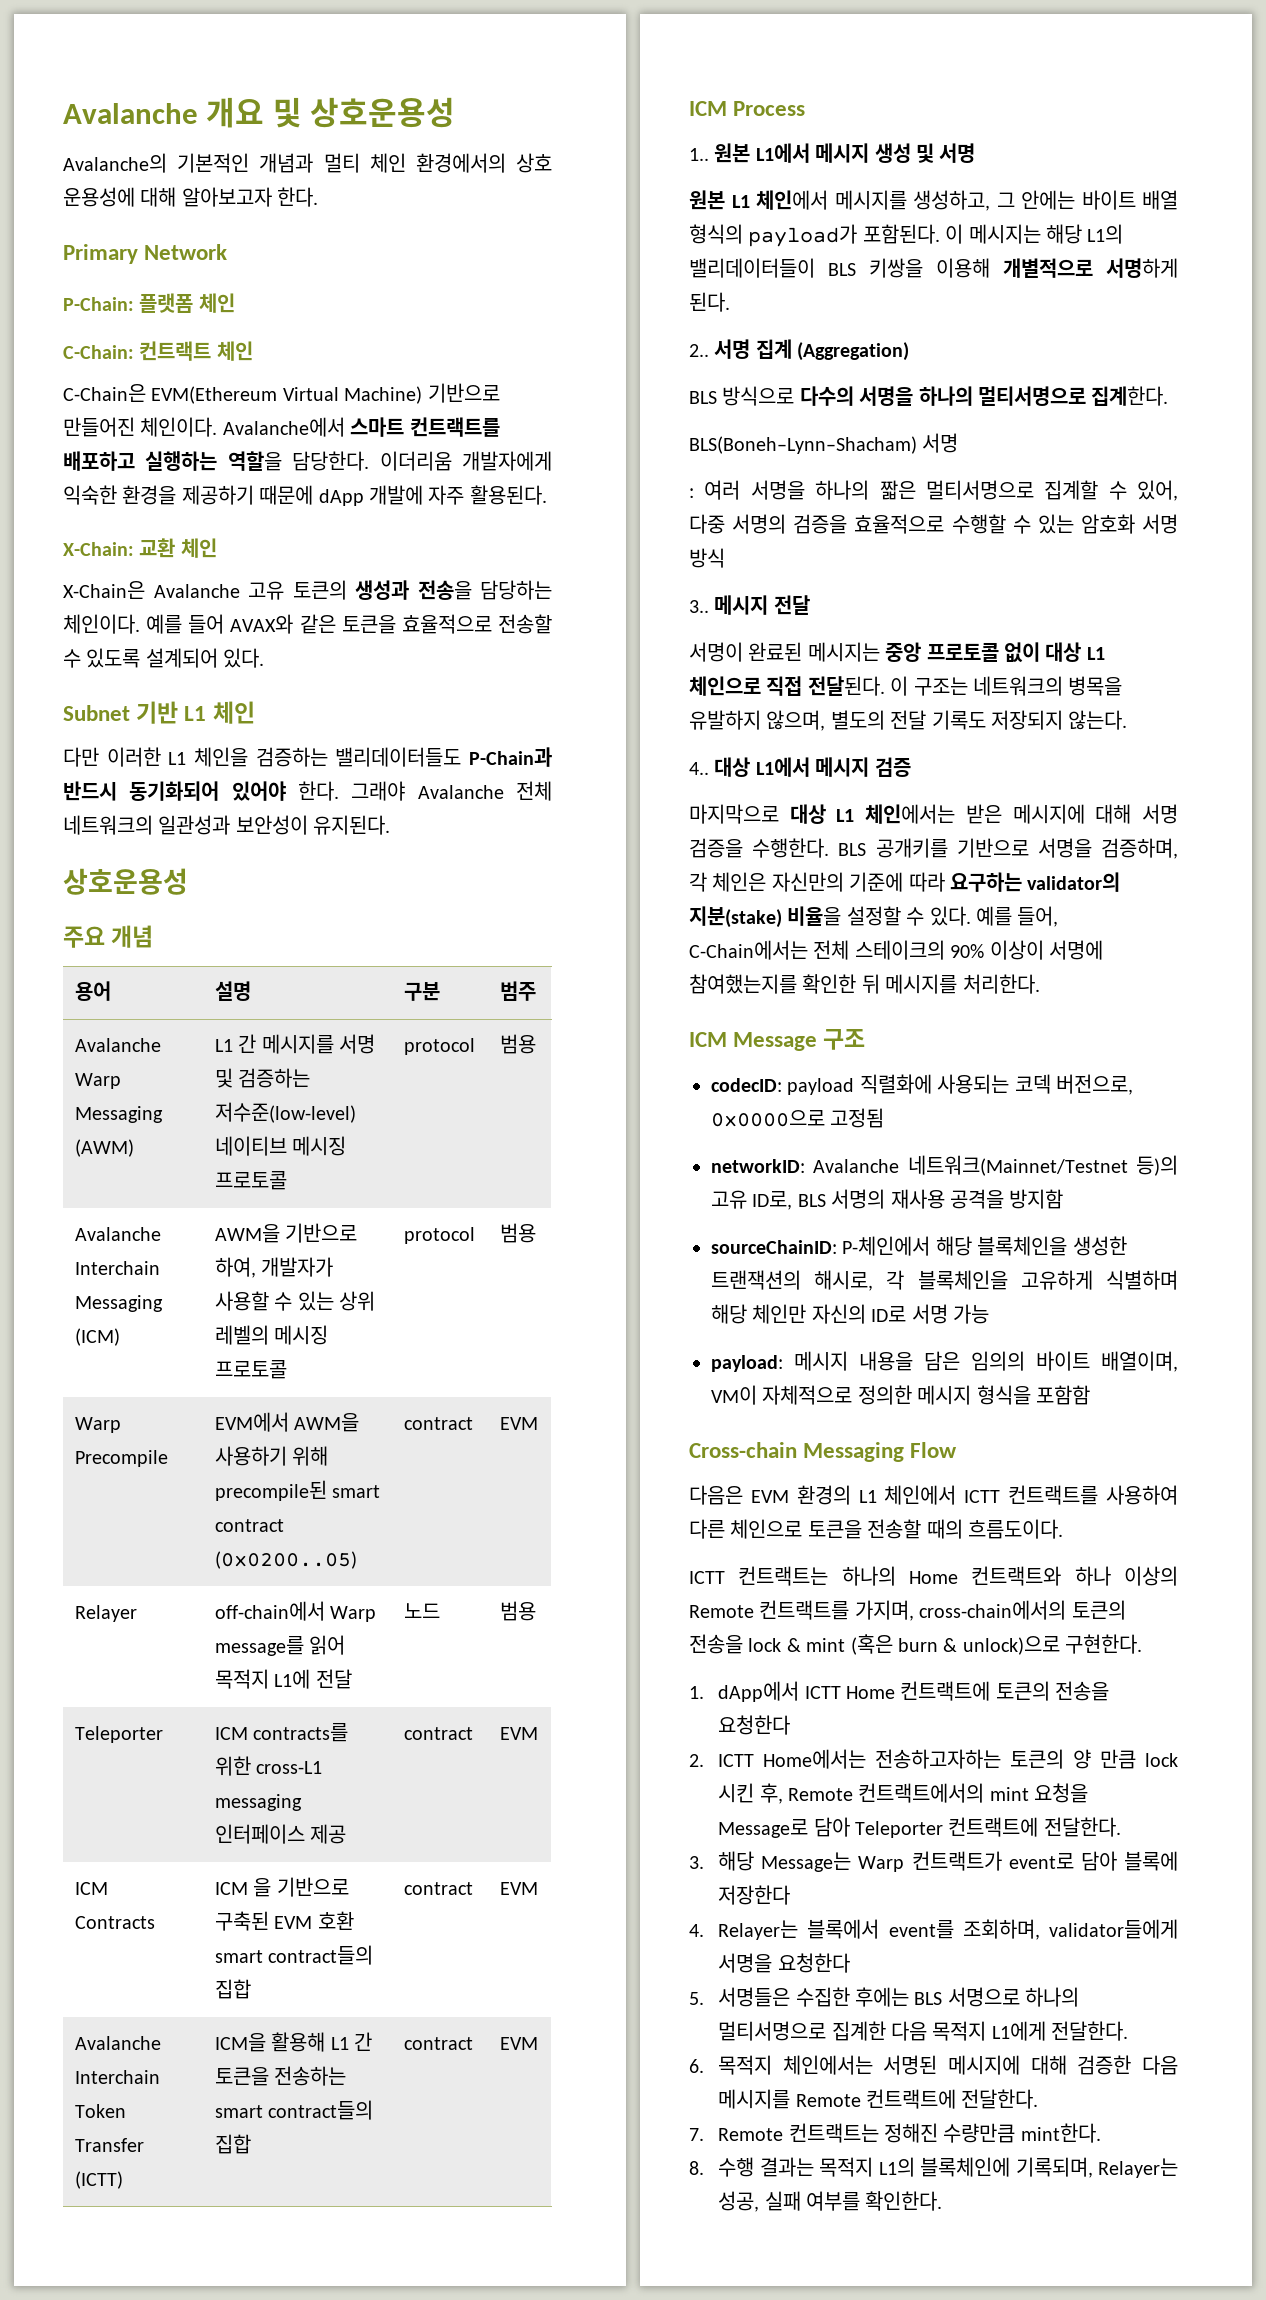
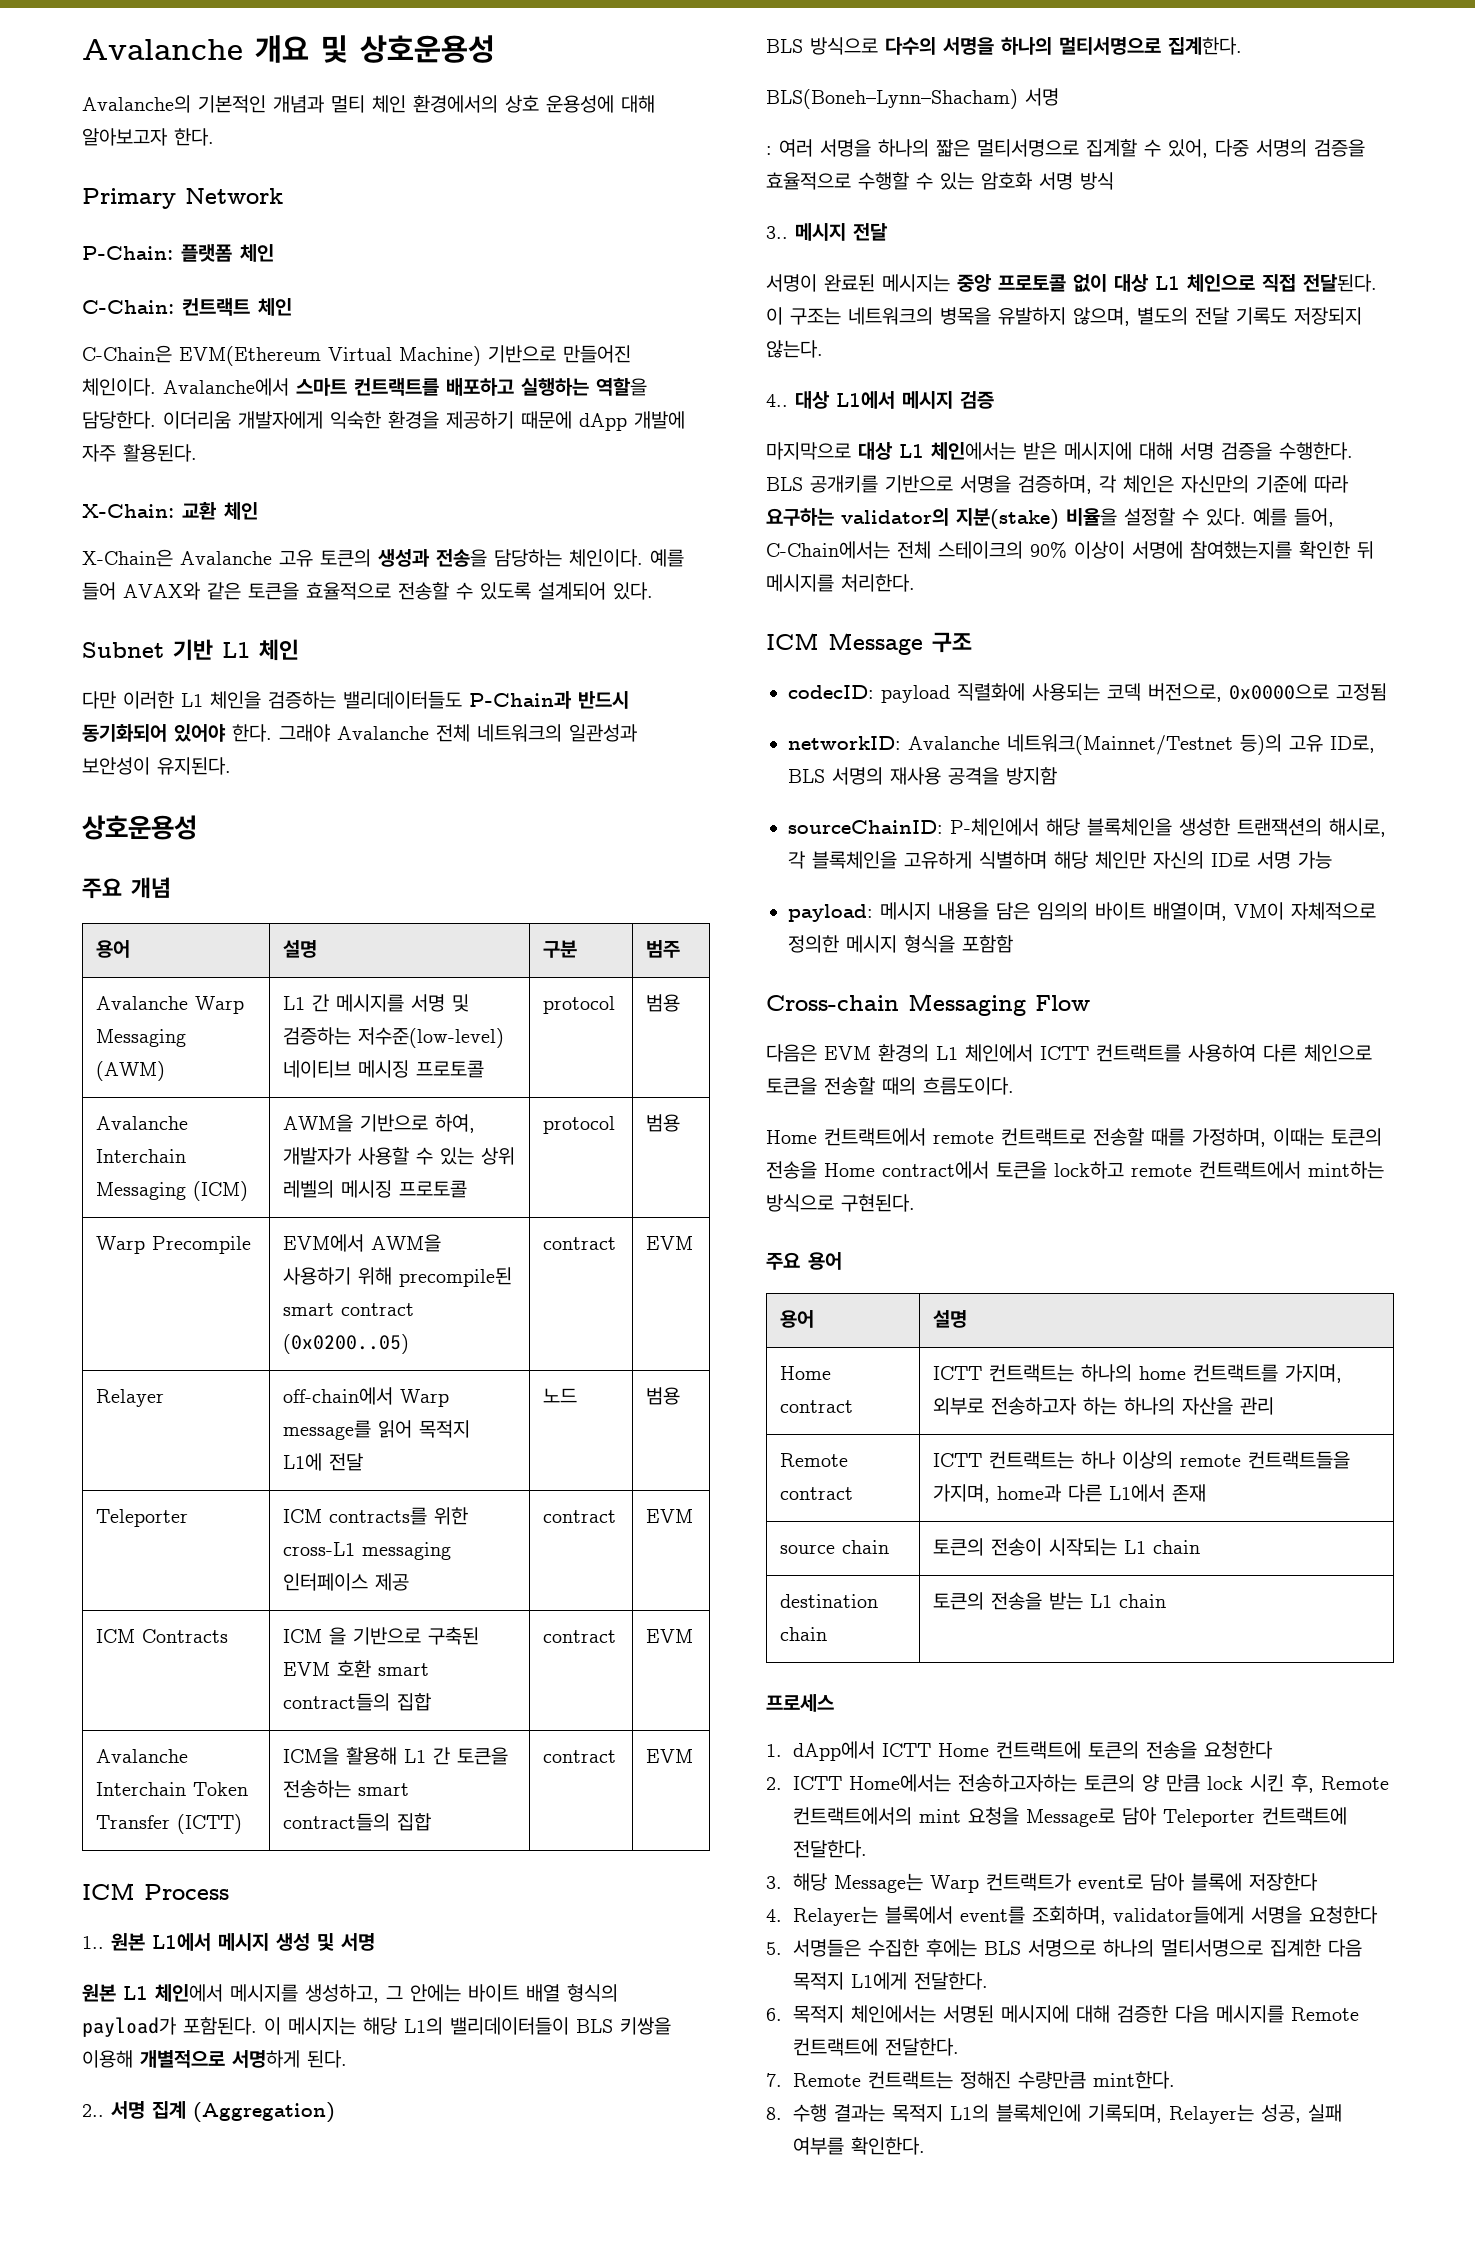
[689,1566,1178,1586] [689,1600,1126,1621] [689,1634,1143,1655] ICTT 컨트랙트는 하나의 Home 컨트랙트와 하나 이상의 Remote 컨트랙트를 가지며, cross-chain에서의 토큰의 전송을 lock & mint (혹은 burn & unlock)으로 구현한다. -> [766,1128,1382,1147] [766,1161,1384,1179] [766,1194,915,1212] [766,1252,842,1270] [780,1310,815,1328] [933,1310,968,1328] [780,1366,832,1380] [780,1400,854,1413] [933,1364,1343,1383] [933,1397,1275,1415] [780,1453,849,1467] [780,1487,854,1500] [933,1451,1351,1469] [933,1484,1207,1503] [780,1540,890,1554] [933,1538,1201,1556] [780,1594,879,1608] [780,1627,828,1641] [933,1592,1167,1610] [766,1694,834,1712] Home 컨트랙트에서 remote 컨트랙트로 전송할 때를 가정하며, 이때는 토큰의 전송을 Home contract에서 토큰을 lock하고 remote 컨트랙트에서 mint하는 방식으로 구현된다. // 주요 용어 // 용어 | 설명 // Home contract | ICTT 컨트랙트는 하나의 home 컨트랙트를 가지며, 외부로 전송하고자 하는 하나의 자산을 관리 // Remote contract | ICTT 컨트랙트는 하나 이상의 remote 컨트랙트들을 가지며, home과 다른 L1에서 존재 // source chain | 토큰의 전송이 시작되는 L1 chain // destination chain | 토큰의 전송을 받는 L1 chain // 프로세스

